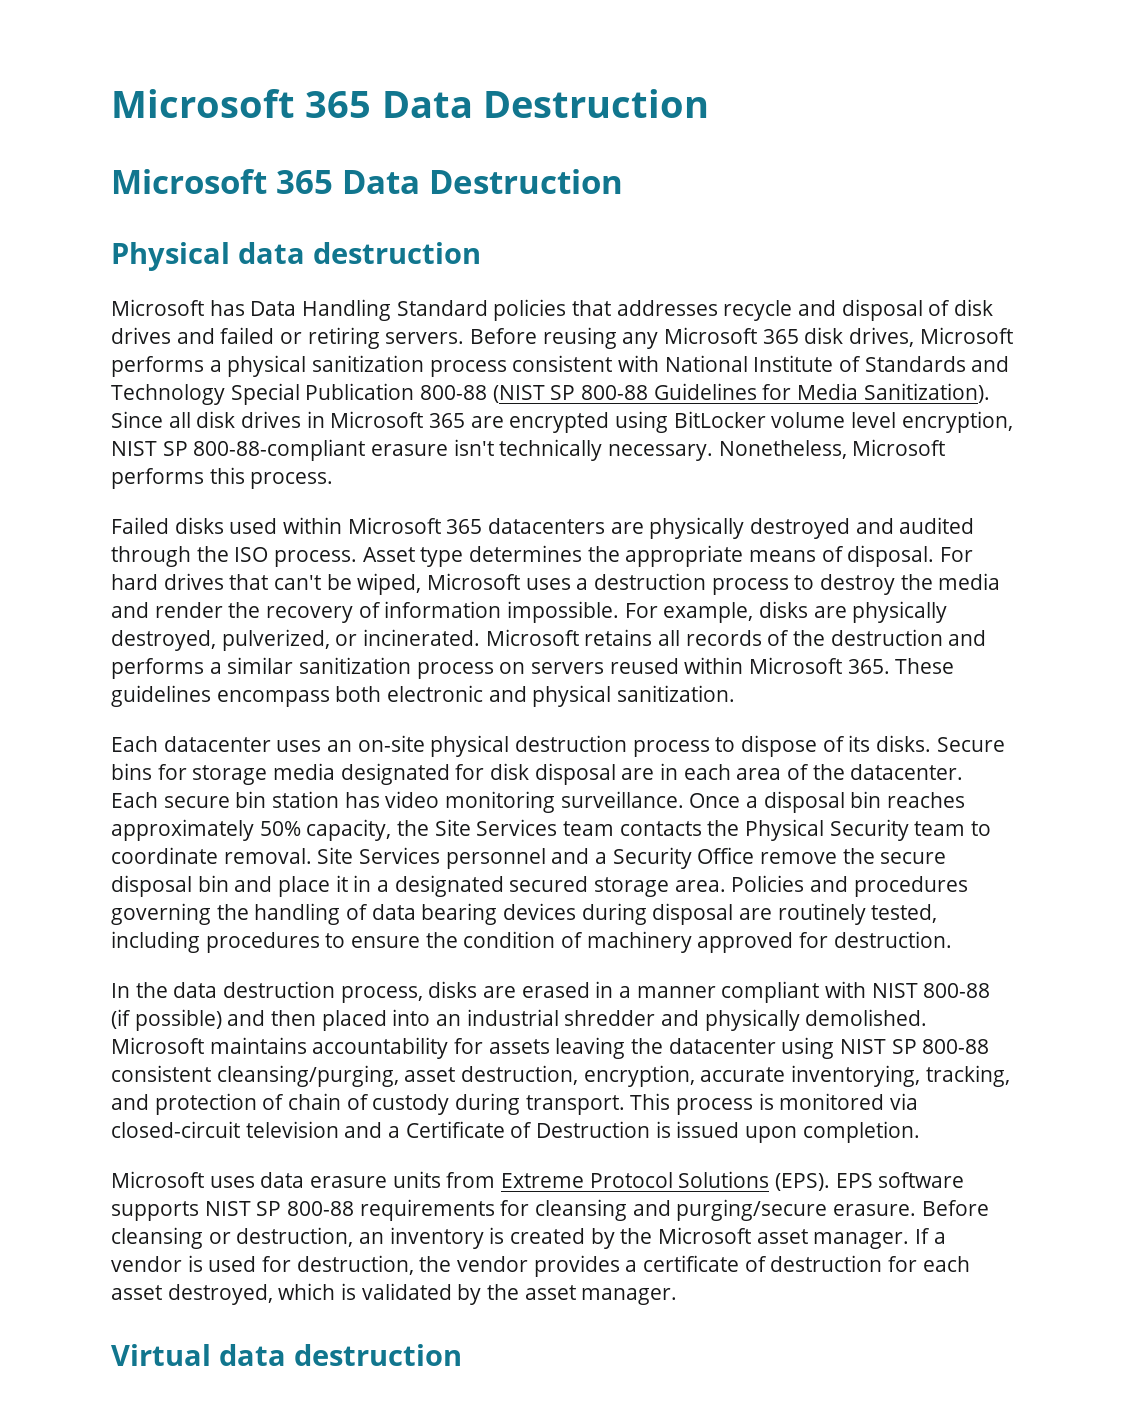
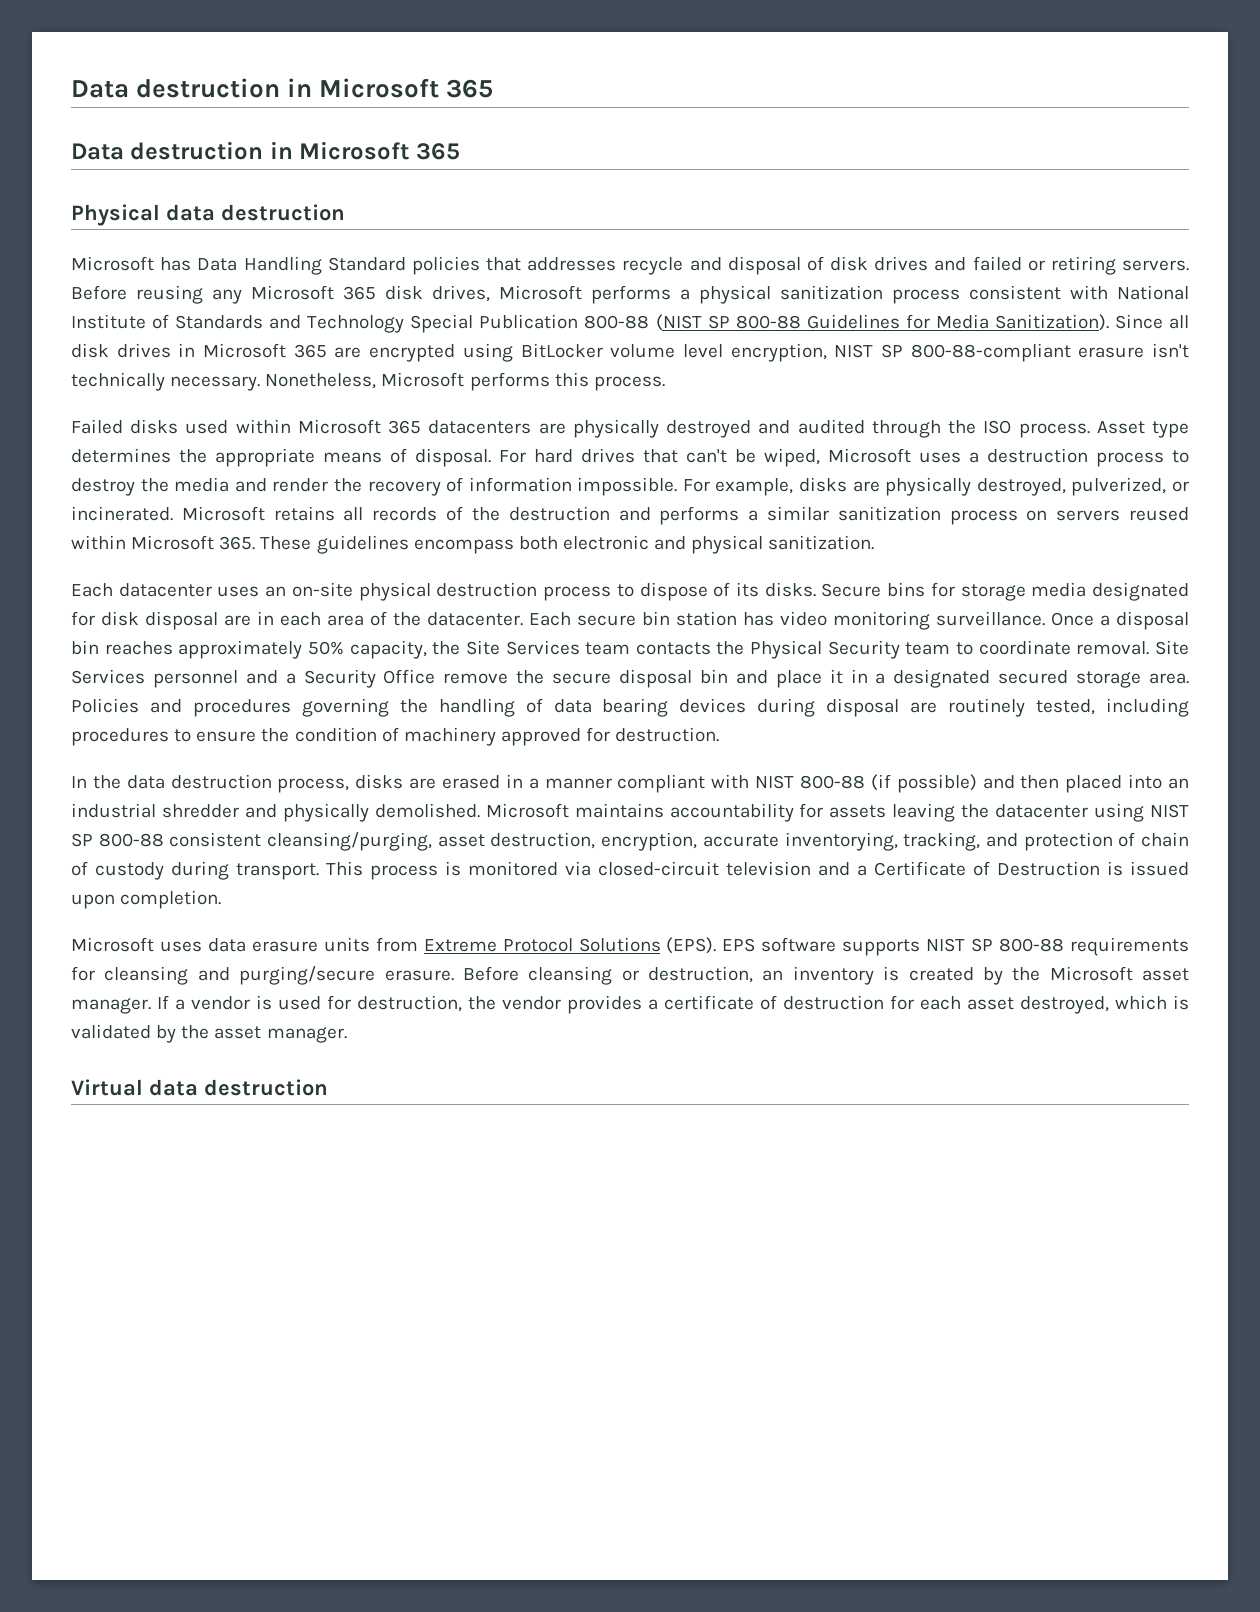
[111,89,709,118] [111,169,623,194] Microsoft 365 Data Destruction // Microsoft 365 Data Destruction -> [71,78,494,98] [71,141,460,160] Data destruction in Microsoft 365 // Data destruction in Microsoft 365

